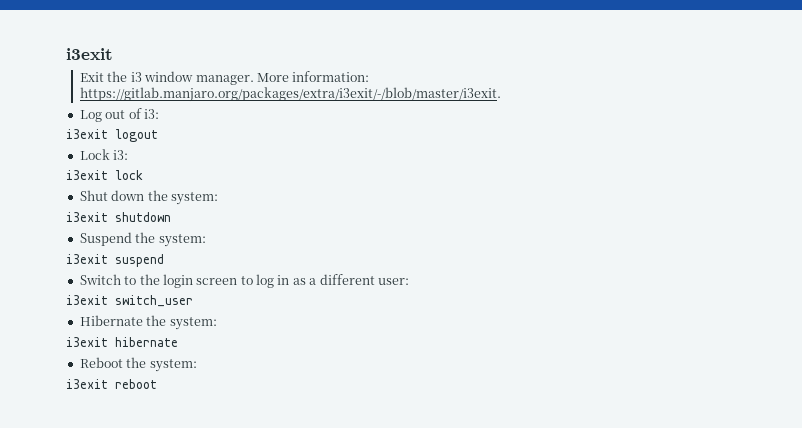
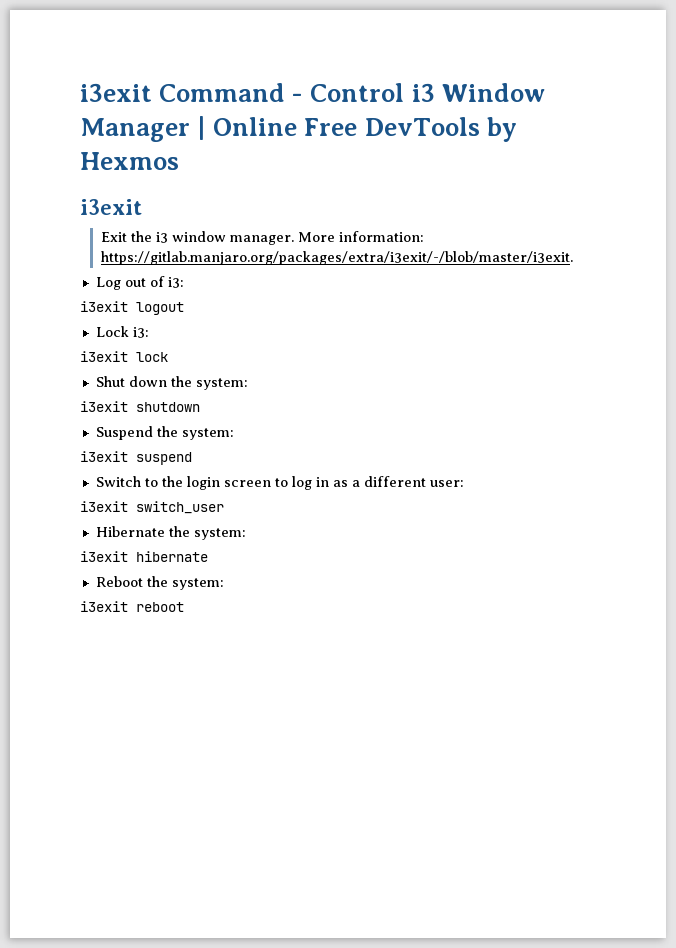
[66,48,113,60] i3exit -> [80,83,545,102] [80,116,517,142] [80,152,179,170] [80,199,142,215] i3exit Command - Control i3 Window Manager | Online Free DevTools by Hexmos // i3exit

